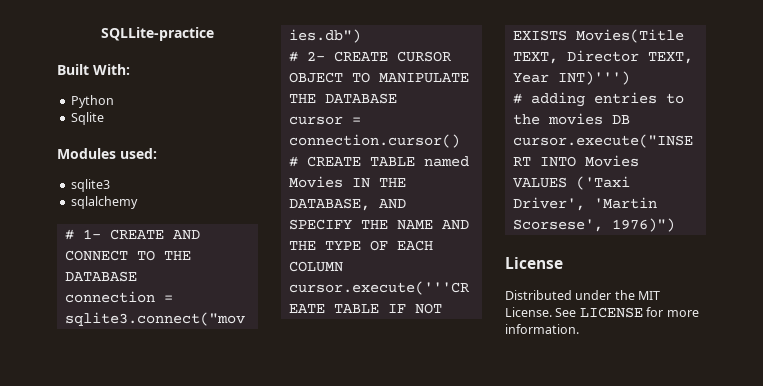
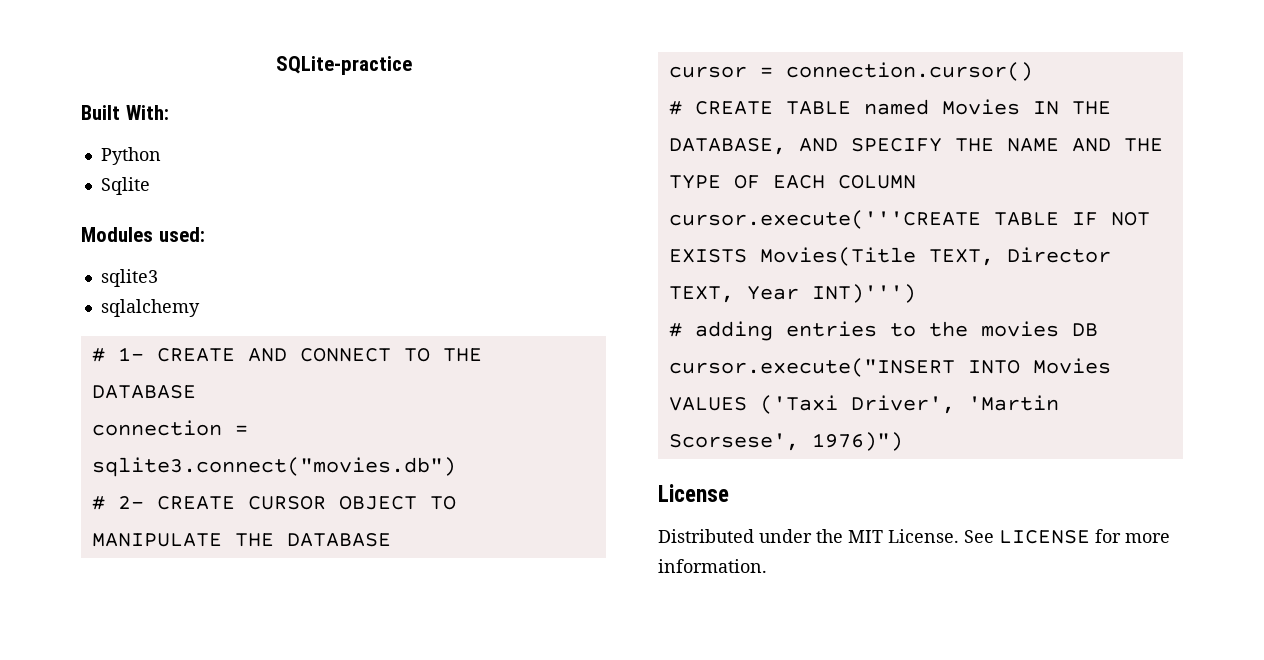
[101,27,214,41] SQLLite-practice -> [275,56,412,75] SQLite-practice

